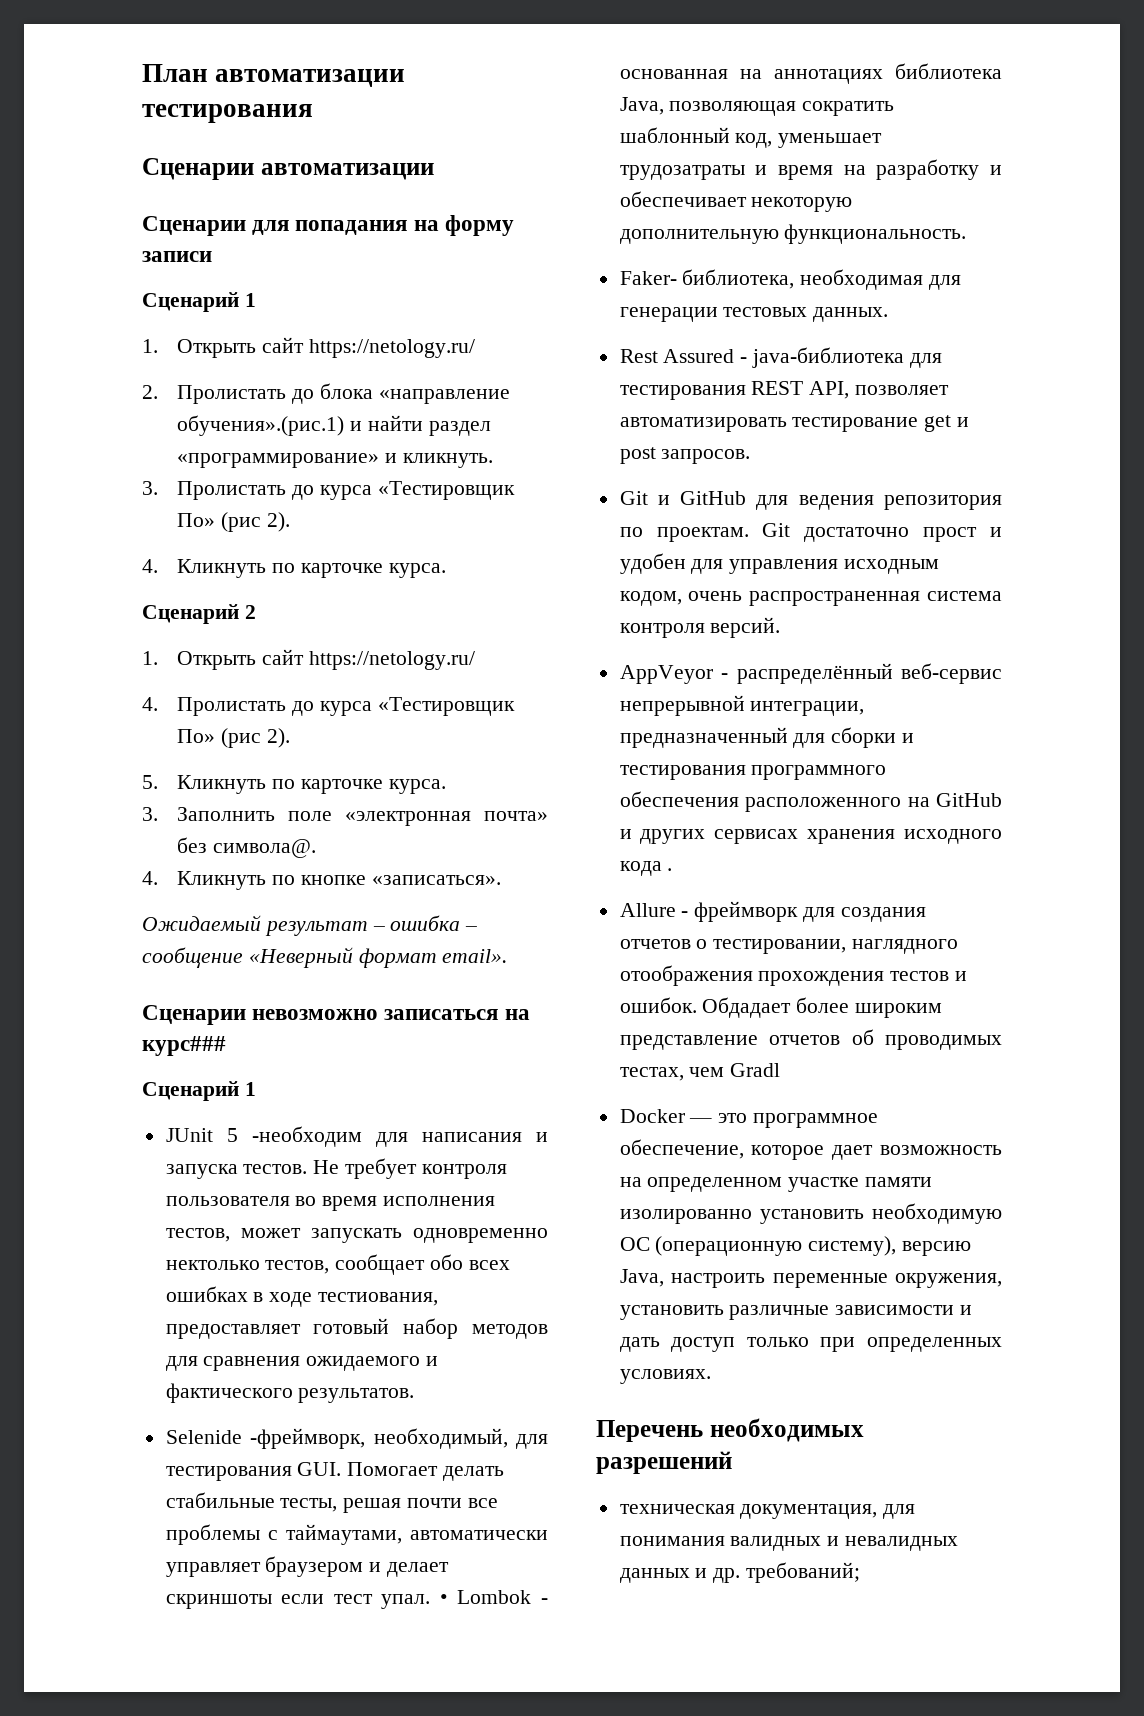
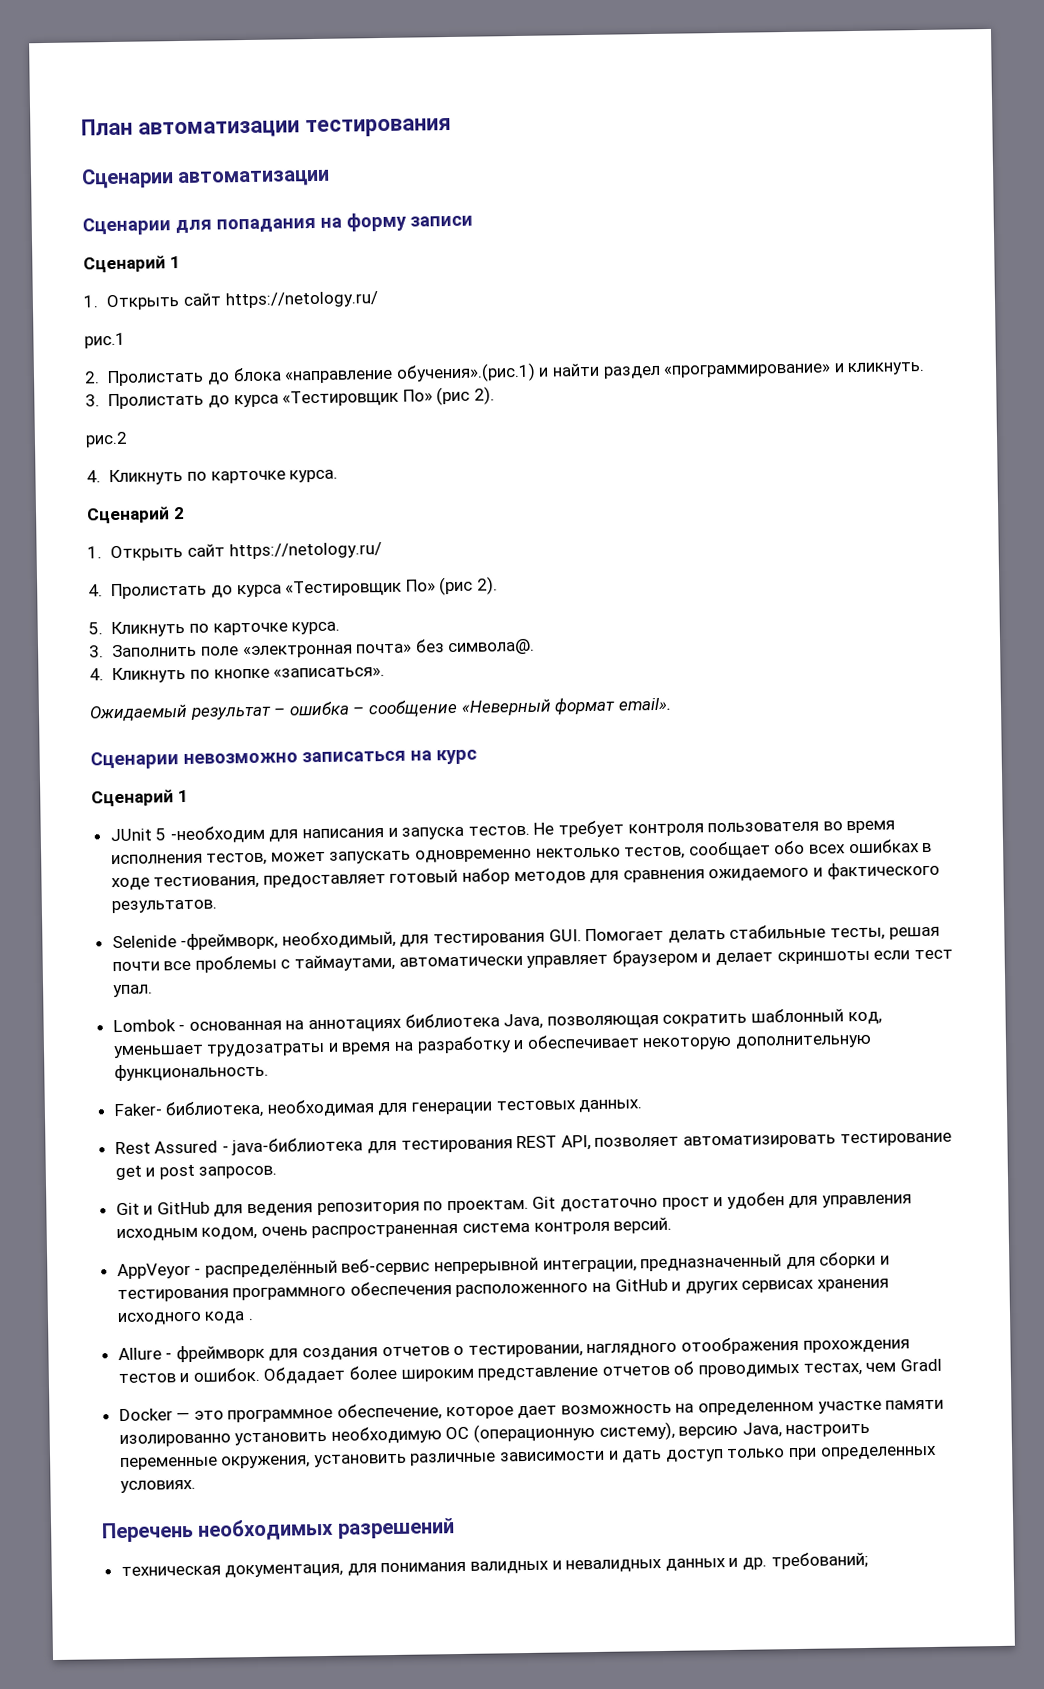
(475, 348) none -> [84,332,126,349] // рис.1
(290, 522) none -> [85,431,128,448] // рис.2
[142,1036,226,1056] курс### -> [436,749,477,765] курс
[439,1594,448,1604] • -> (153, 991) //

